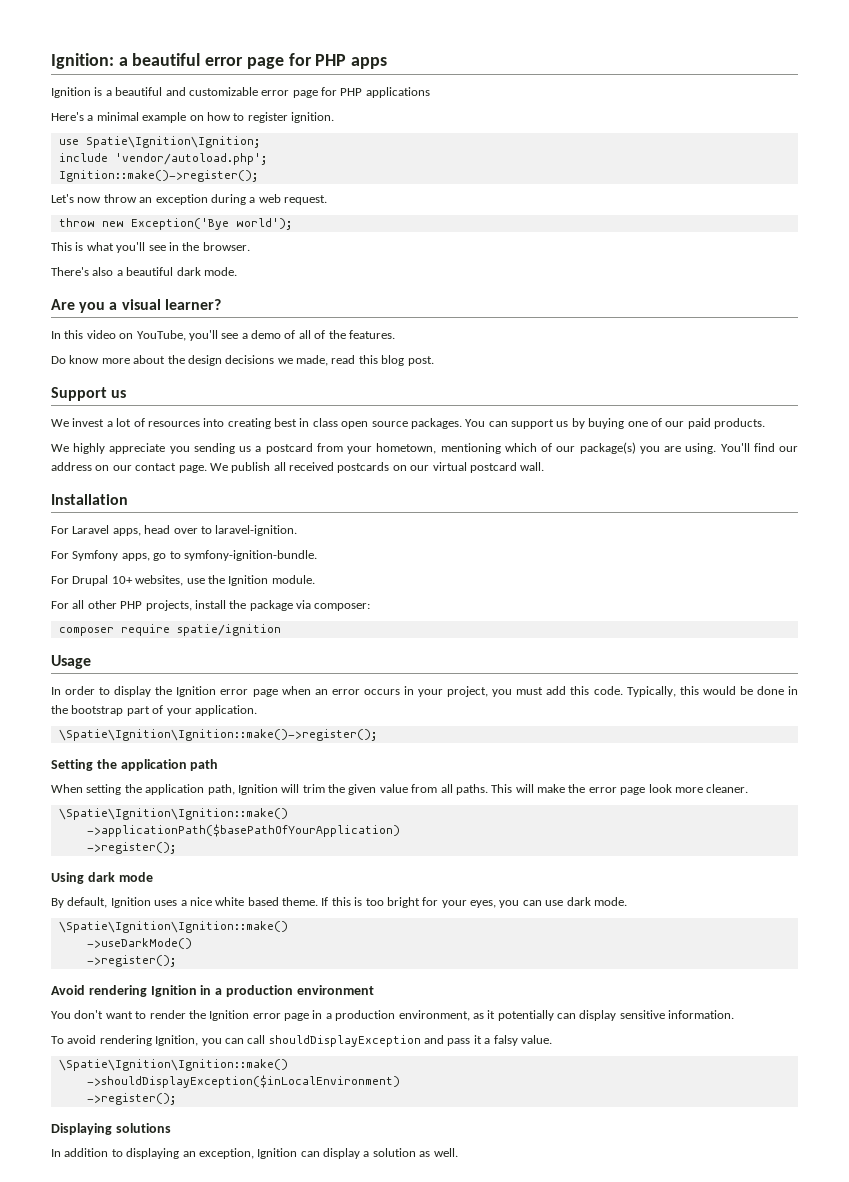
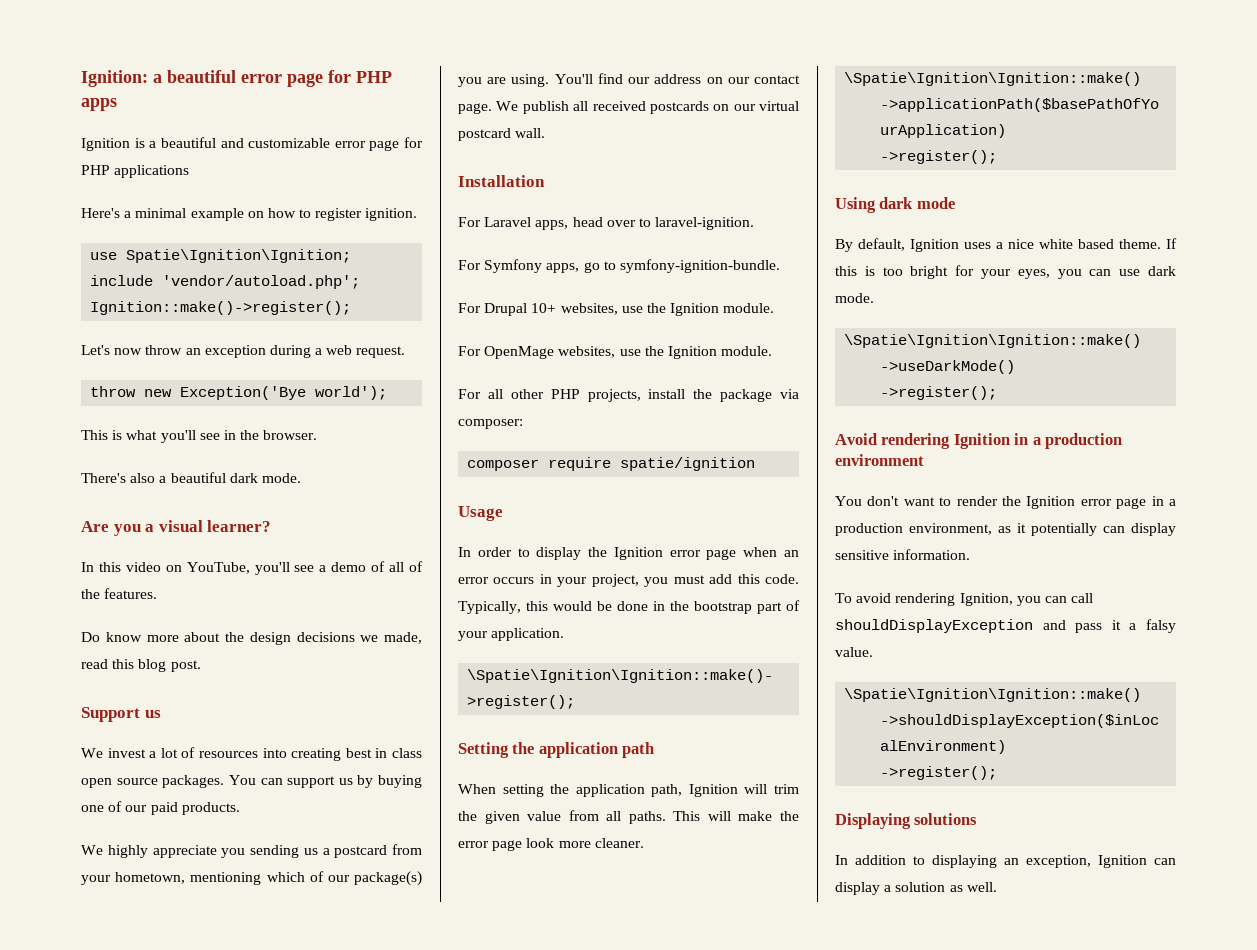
(315, 579) none -> [458,346,773,359] // For OpenMage websites, use the Ignition module.

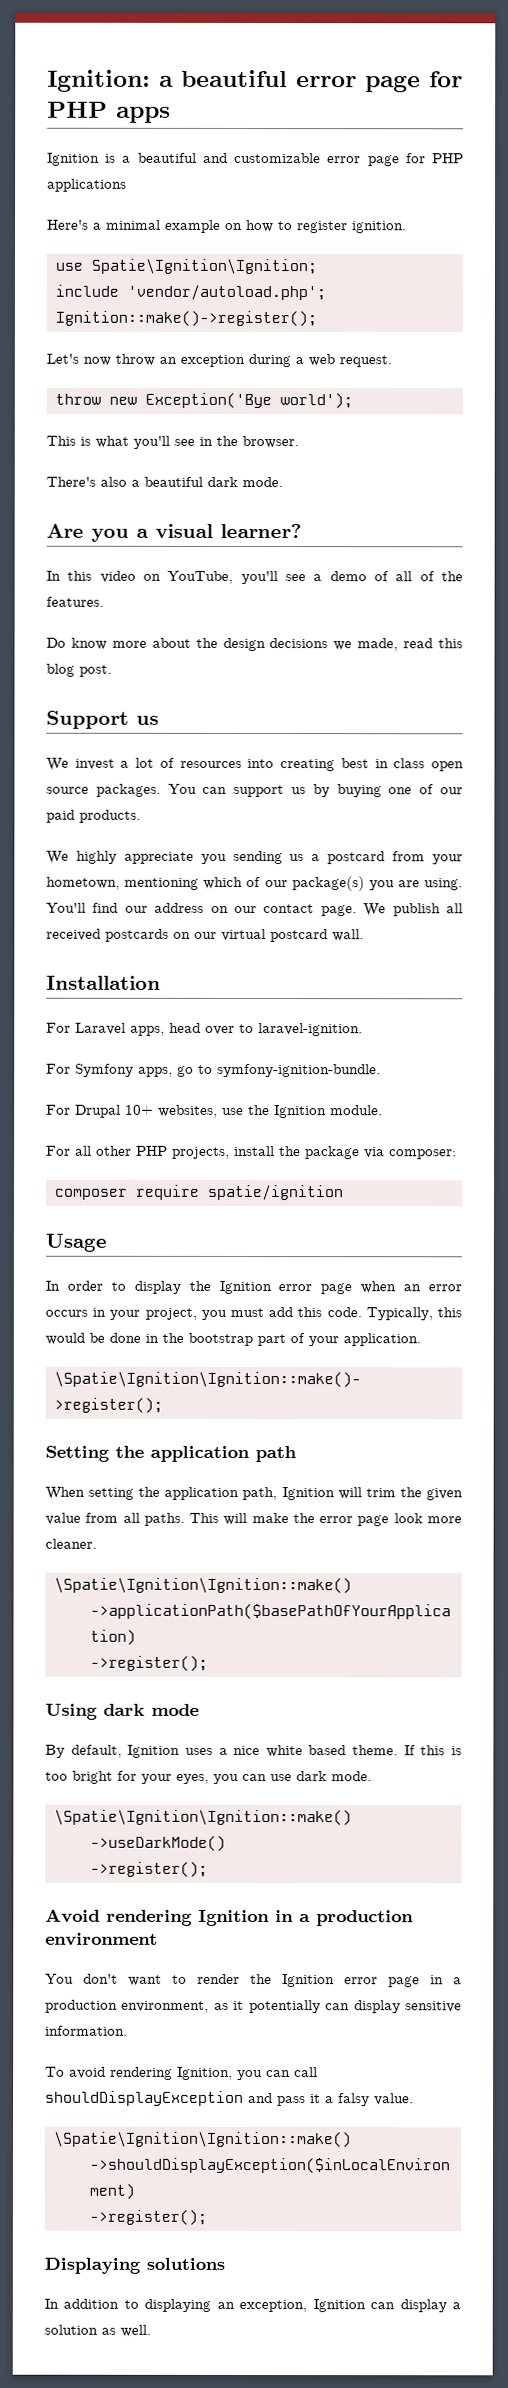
[458,346,773,359] // For OpenMage websites, use the Ignition module. -> (383, 1110) none

